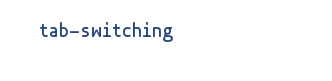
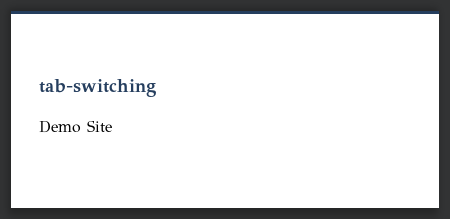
(173, 32) none -> [39,120,112,133] // Demo Site

